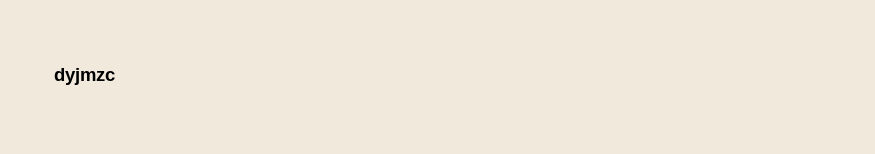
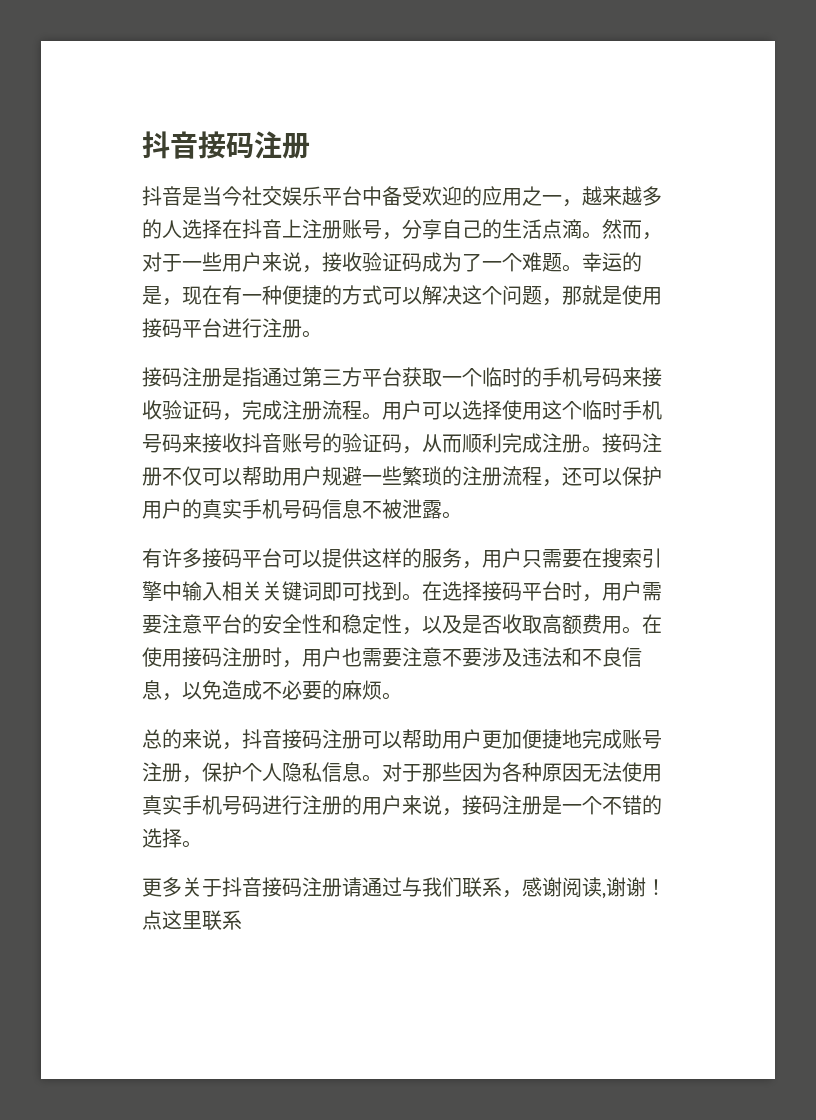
[54,68,115,85] dyjmzc -> [142,131,310,159] [142,186,662,207] [142,219,662,240] [142,252,642,273] [142,285,662,306] [142,318,322,338] [142,367,662,387] [142,400,662,421] [142,433,662,454] [142,466,662,487] [142,499,462,519] [142,548,662,569] [142,581,662,602] [142,614,662,635] [142,647,642,668] [142,680,402,701] [142,729,662,750] [142,762,662,783] [142,795,662,816] [142,828,202,848] [142,877,666,899] [142,910,242,931] 抖音接码注册 // 抖音是当今社交娱乐平台中备受欢迎的应用之一，越来越多的人选择在抖音上注册账号，分享自己的生活点滴。然而，对于一些用户来说，接收验证码成为了一个难题。幸运的是，现在有一种便捷的方式可以解决这个问题，那就是使用接码平台进行注册。 // 接码注册是指通过第三方平台获取一个临时的手机号码来接收验证码，完成注册流程。用户可以选择使用这个临时手机号码来接收抖音账号的验证码，从而顺利完成注册。接码注册不仅可以帮助用户规避一些繁琐的注册流程，还可以保护用户的真实手机号码信息不被泄露。 // 有许多接码平台可以提供这样的服务，用户只需要在搜索引擎中输入相关关键词即可找到。在选择接码平台时，用户需要注意平台的安全性和稳定性，以及是否收取高额费用。在使用接码注册时，用户也需要注意不要涉及违法和不良信息，以免造成不必要的麻烦。 // 总的来说，抖音接码注册可以帮助用户更加便捷地完成账号注册，保护个人隐私信息。对于那些因为各种原因无法使用真实手机号码进行注册的用户来说，接码注册是一个不错的选择。 // 更多关于抖音接码注册请通过与我们联系，感谢阅读,谢谢！点这里联系

